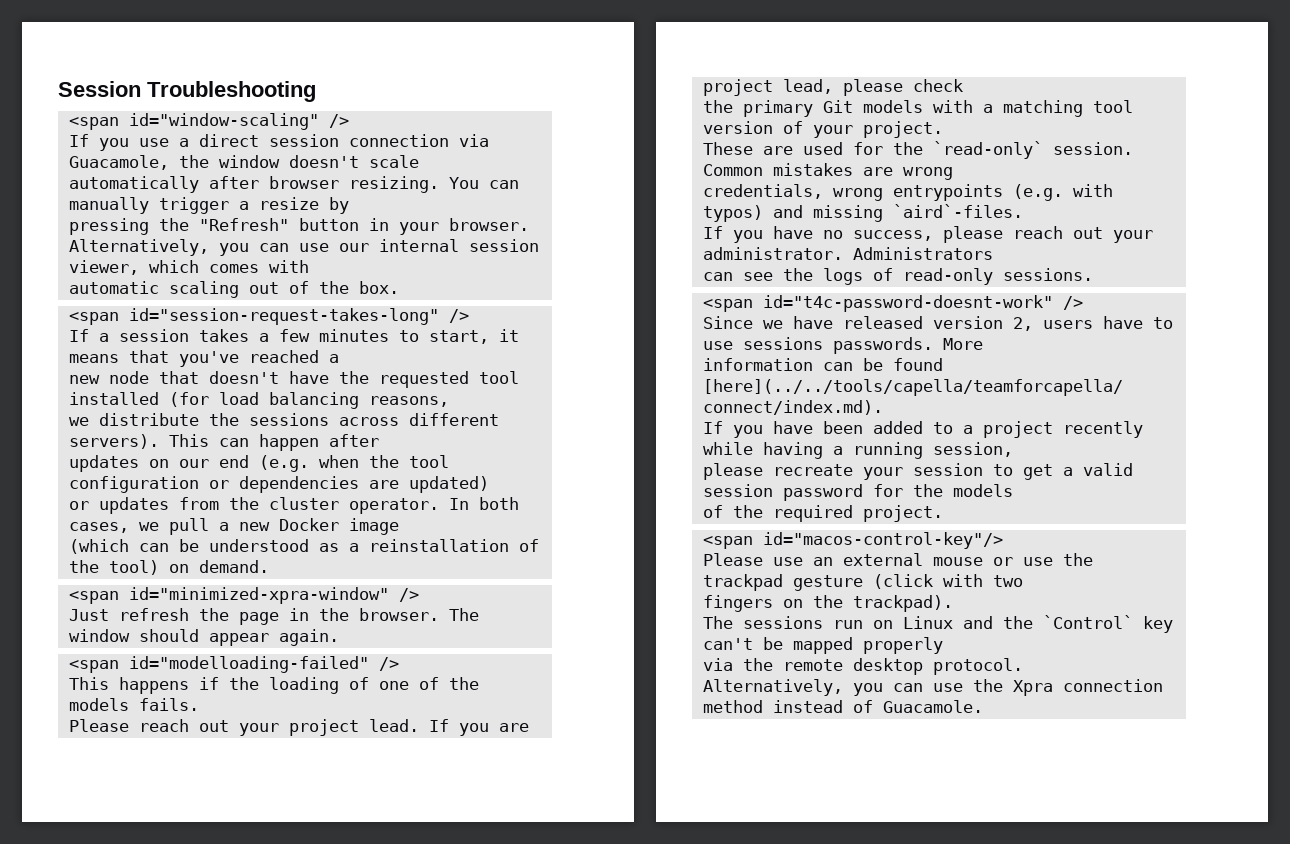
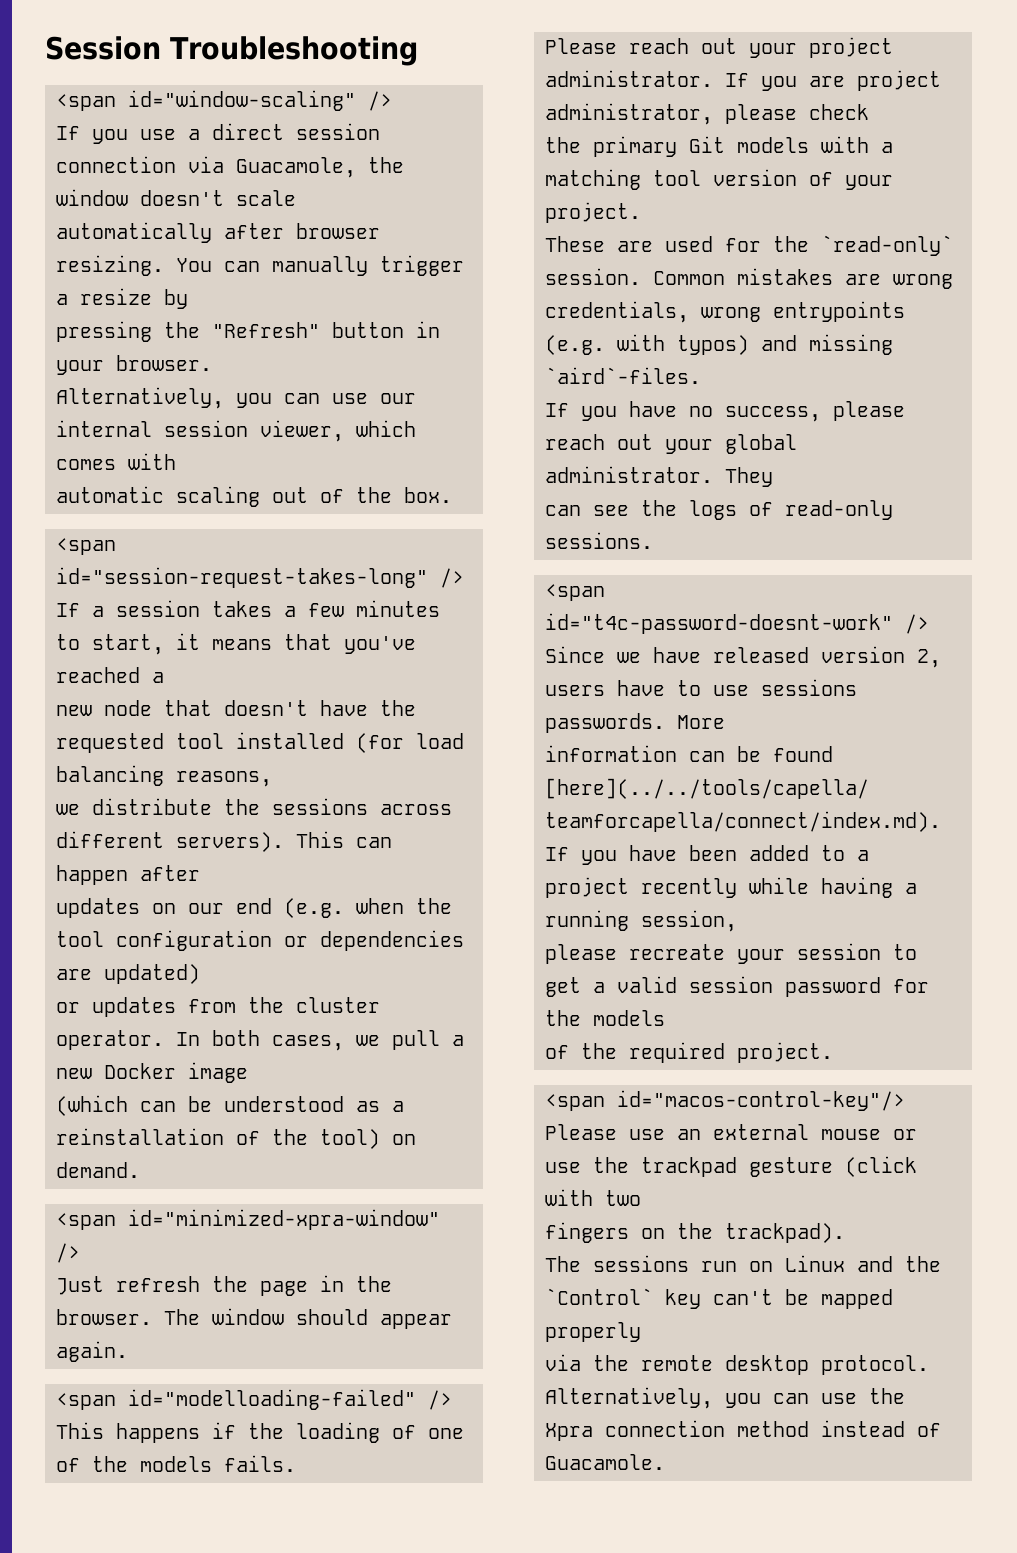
[368,719,419,732] lead. -> [545,70,714,87] administrator.
[782,79,833,94] lead, -> [545,103,714,125] administrator,
[702,247,993,260] administrator. Administrators -> [725,434,798,454] [545,466,774,487] global administrator. They

